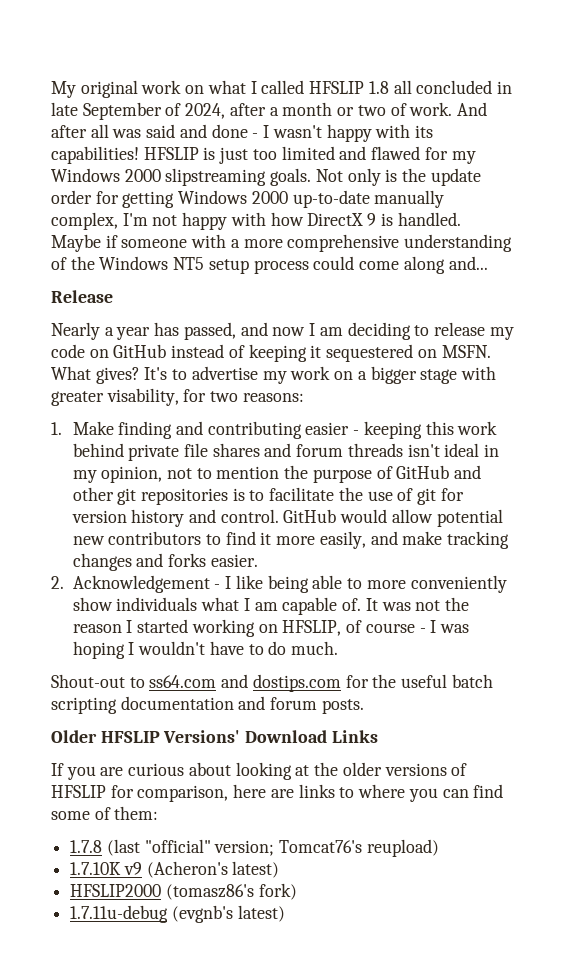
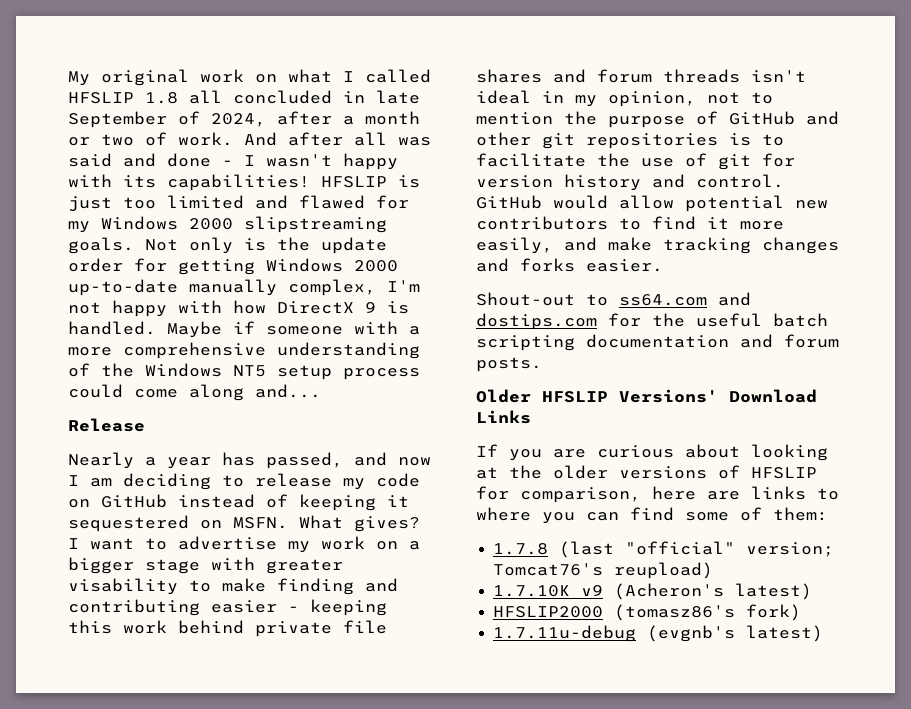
[144,367,168,380] It's -> [68,538,134,550] I want
[106,388,304,406] [51,421,114,435] visability, for two reasons: // 1. Make -> [68,578,266,595] visability to make
[51,575,507,593] [72,597,470,615] [72,619,470,637] [72,641,339,659] // 2. Acknowledgement - I like being able to more conveniently show individuals what I am capable of. It was not the reason I started working on HFSLIP, of course - I was hoping I wouldn't have to do much. -> (663, 265) none

